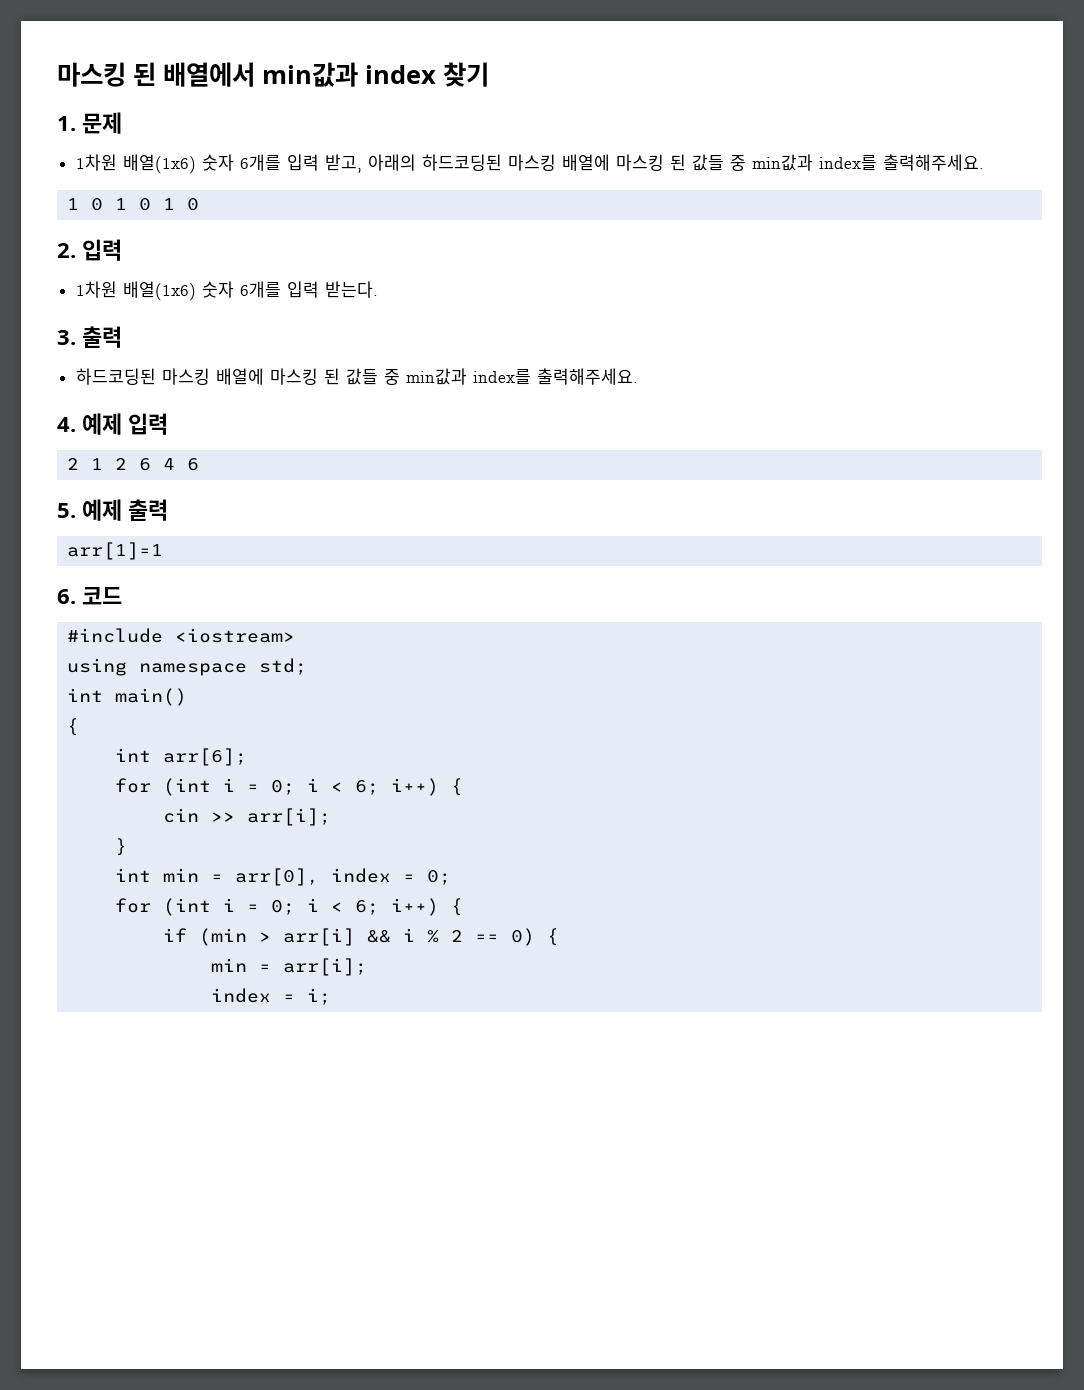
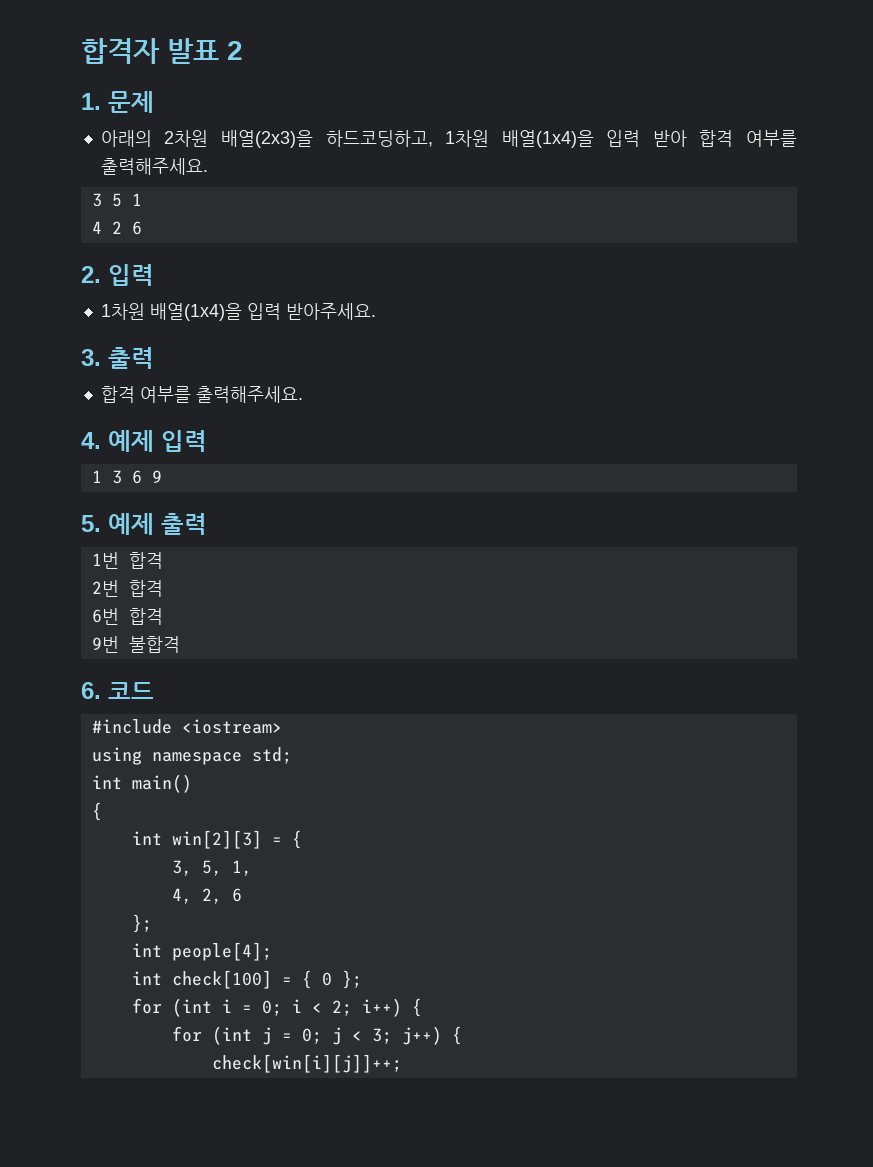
[57,62,489,87] [57,112,122,134] [75,154,984,174] [67,198,200,211] [57,239,122,261] [75,281,378,301] [57,326,122,348] [75,368,638,385] [57,413,168,435] [67,458,200,471] [57,499,168,521] [67,542,164,560] 마스킹 된 배열에서 min값과 index 찾기 // 1. 문제 // 1차원 배열(1x6) 숫자 6개를 입력 받고, 아래의 하드코딩된 마스킹 배열에 마스킹 된 값들 중 min값과 index를 출력해주세요. // 1 0 1 0 1 0 // 2. 입력 // 1차원 배열(1x6) 숫자 6개를 입력 받는다. // 3. 출력 // 하드코딩된 마스킹 배열에 마스킹 된 값들 중 min값과 index를 출력해주세요. // 4. 예제 입력 // 2 1 2 6 4 6 // 5. 예제 출력 // arr[1]=1 -> [81,38,243,64] [81,91,154,113] [100,130,797,148] [100,158,208,175] [91,193,142,207] [91,221,142,235] [81,264,154,286] [100,303,376,321] [81,347,154,369] [100,386,303,403] [81,430,207,452] [91,470,162,484] [81,513,207,535] [91,552,163,569] [91,580,163,597] [91,608,163,625] [91,636,180,653] 합격자 발표 2 // 1. 문제 // 아래의 2차원 배열(2x3)을 하드코딩하고, 1차원 배열(1x4)을 입력 받아 합격 여부를 출력해주세요. // 3 5 1 // 4 2 6 // 2. 입력 // 1차원 배열(1x4)을 입력 받아주세요. // 3. 출력 // 합격 여부를 출력해주세요. // 4. 예제 입력 // 1 3 6 9 // 5. 예제 출력 // 1번 합격 // 2번 합격 // 6번 합격 // 9번 불합격
[163,748,248,766] [115,778,464,796] [163,808,332,826] [115,838,128,856] [115,868,452,886] [115,898,464,916] [163,928,560,946] [211,958,368,976] [211,988,332,1005] arr[6]; // for (int i = 0; i < 6; i++) { // cin >> arr[i]; // } // int min = arr[0], index = 0; // for (int i = 0; i < 6; i++) { // if (min > arr[i] && i % 2 == 0) { // min = arr[i]; // index = i; -> [171,830,302,849] [171,860,252,876] [171,888,242,904] [131,914,152,933] [131,942,272,961] [131,970,362,989] [131,998,422,1017] [171,1026,462,1045] [211,1054,402,1073] win[2][3] = { // 3, 5, 1, // 4, 2, 6 // }; // int people[4]; // int check[100] = { 0 }; // for (int i = 0; i < 2; i++) { // for (int j = 0; j < 3; j++) { // check[win[i][j]]++;

